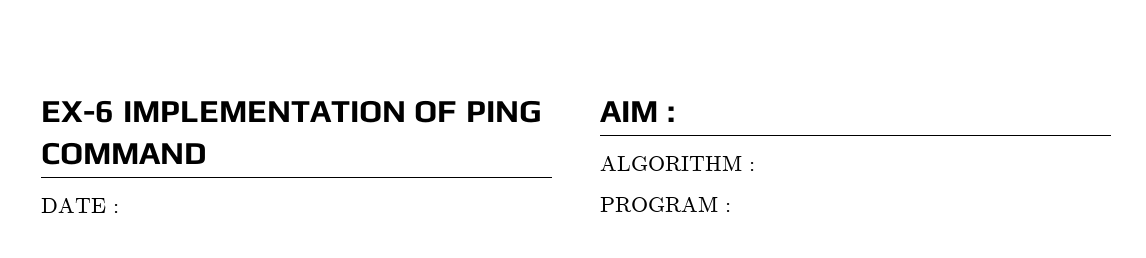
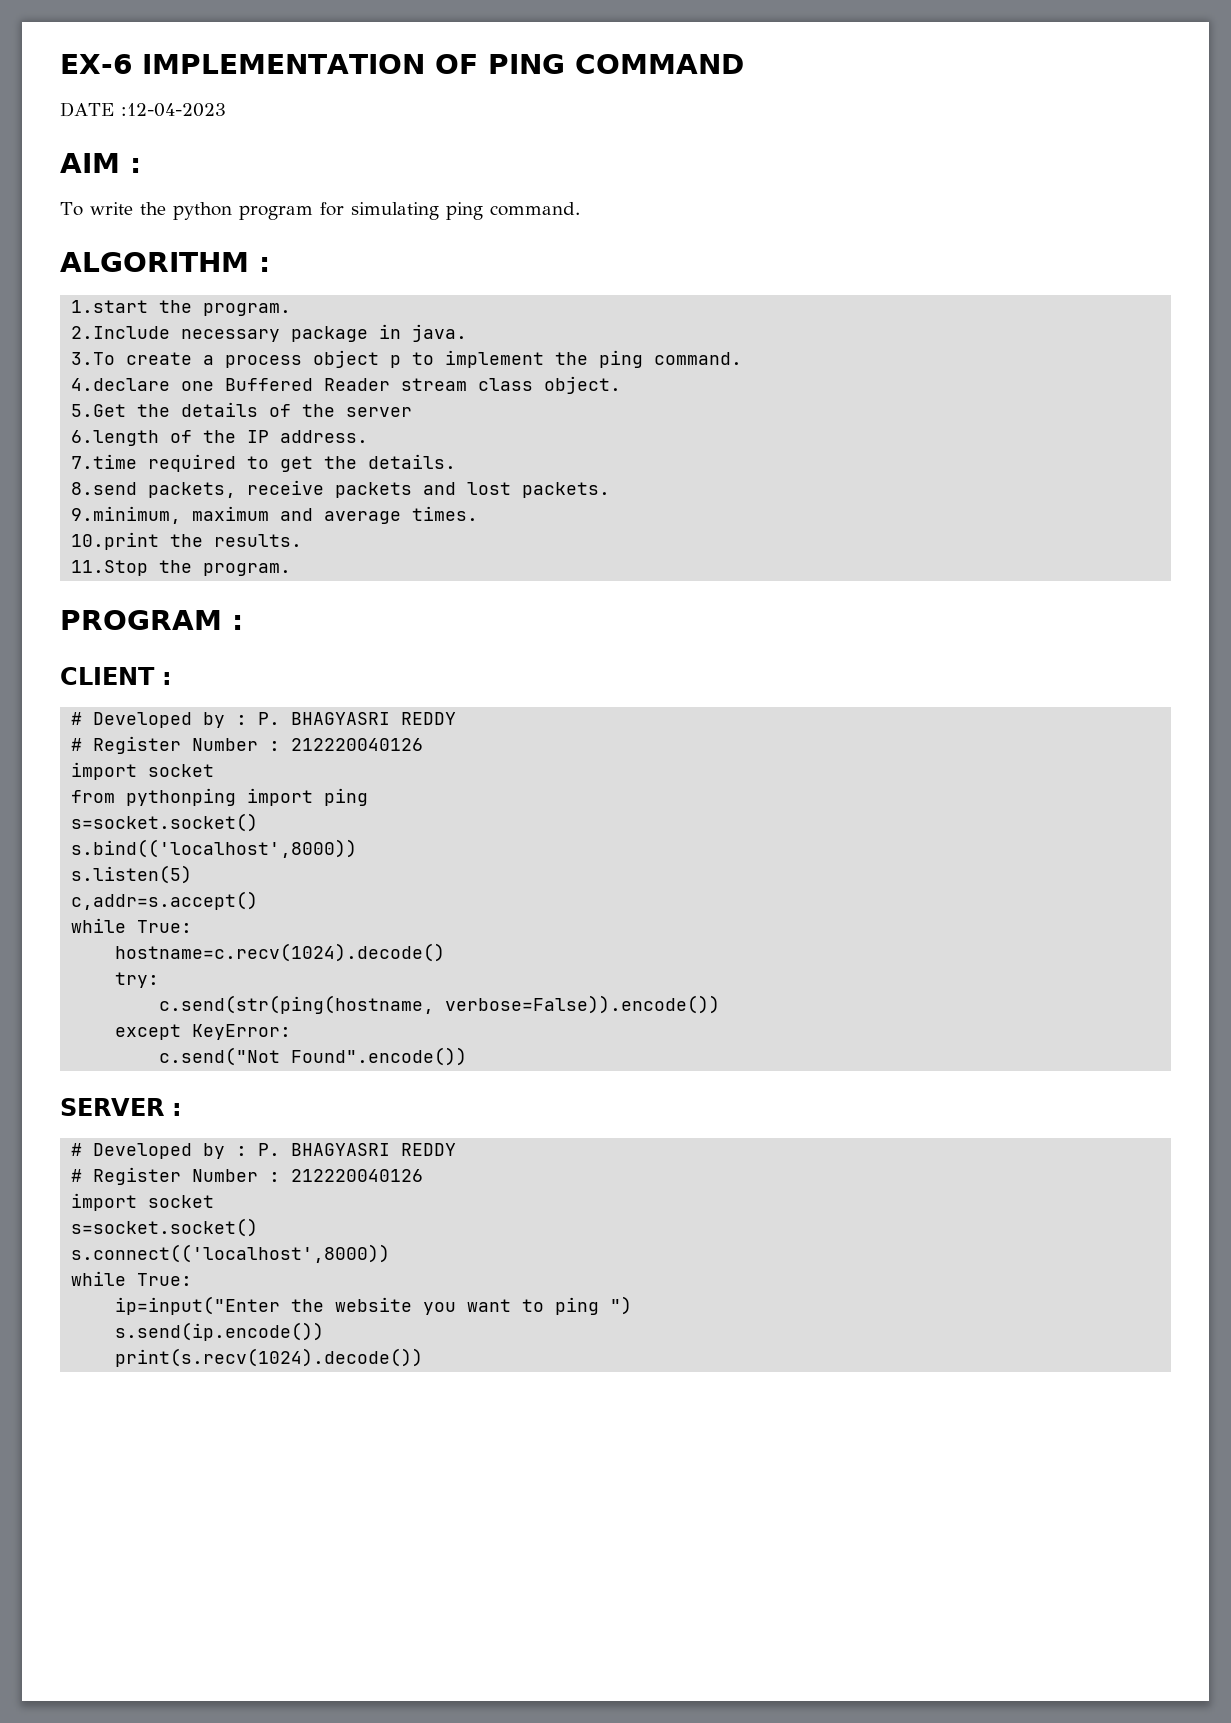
[113,204,119,213] : -> [120,103,226,117] :12-04-2023
[600,155,755,171] [600,196,731,212] ALGORITHM : // PROGRAM : -> [60,202,580,220] [60,252,270,272] [71,300,292,316] [71,324,468,342] [71,350,743,368] [71,376,622,394] [71,402,413,417] [71,430,369,446] [71,454,457,472] [71,480,611,498] [71,506,479,524] [71,532,303,550] [71,560,292,576] [60,610,243,630] [60,667,172,685] [71,712,457,728] [71,736,424,754] [71,762,215,780] [71,788,369,806] [71,813,259,832] [71,839,358,858] [71,865,193,884] [71,891,259,910] [71,918,193,933] [115,943,446,962] [115,972,160,988] [159,995,721,1014] [115,1024,292,1040] [159,1047,468,1066] [60,1098,182,1116] [71,1143,457,1159] [71,1167,424,1185] [71,1193,215,1211] [71,1218,259,1237] [71,1244,391,1263] [71,1271,193,1286] [115,1296,633,1315] [115,1322,325,1341] [115,1348,424,1367] To write the python program for simulating ping command. // ALGORITHM : // 1.start the program. // 2.Include necessary package in java. // 3.To create a process object p to implement the ping command. // 4.declare one Buffered Reader stream class object. // 5.Get the details of the server // 6.length of the IP address. // 7.time required to get the details. // 8.send packets, receive packets and lost packets. // 9.minimum, maximum and average times. // 10.print the results. // 11.Stop the program. // PROGRAM : // CLIENT : // # Developed by : P. BHAGYASRI REDDY // # Register Number : 212220040126 // import socket // from pythonping import ping // s=socket.socket() // s.bind(('localhost',8000)) // s.listen(5) // c,addr=s.accept() // while True: // hostname=c.recv(1024).decode() // try: // c.send(str(ping(hostname, verbose=False)).encode()) // except KeyError: // c.send("Not Found".encode()) // SERVER : // # Developed by : P. BHAGYASRI REDDY // # Register Number : 212220040126 // import socket // s=socket.socket() // s.connect(('localhost',8000)) // while True: // ip=input("Enter the website you want to ping ") // s.send(ip.encode()) // print(s.recv(1024).decode())

